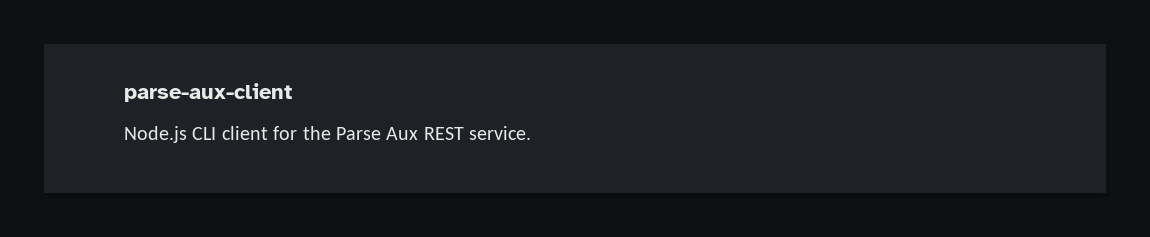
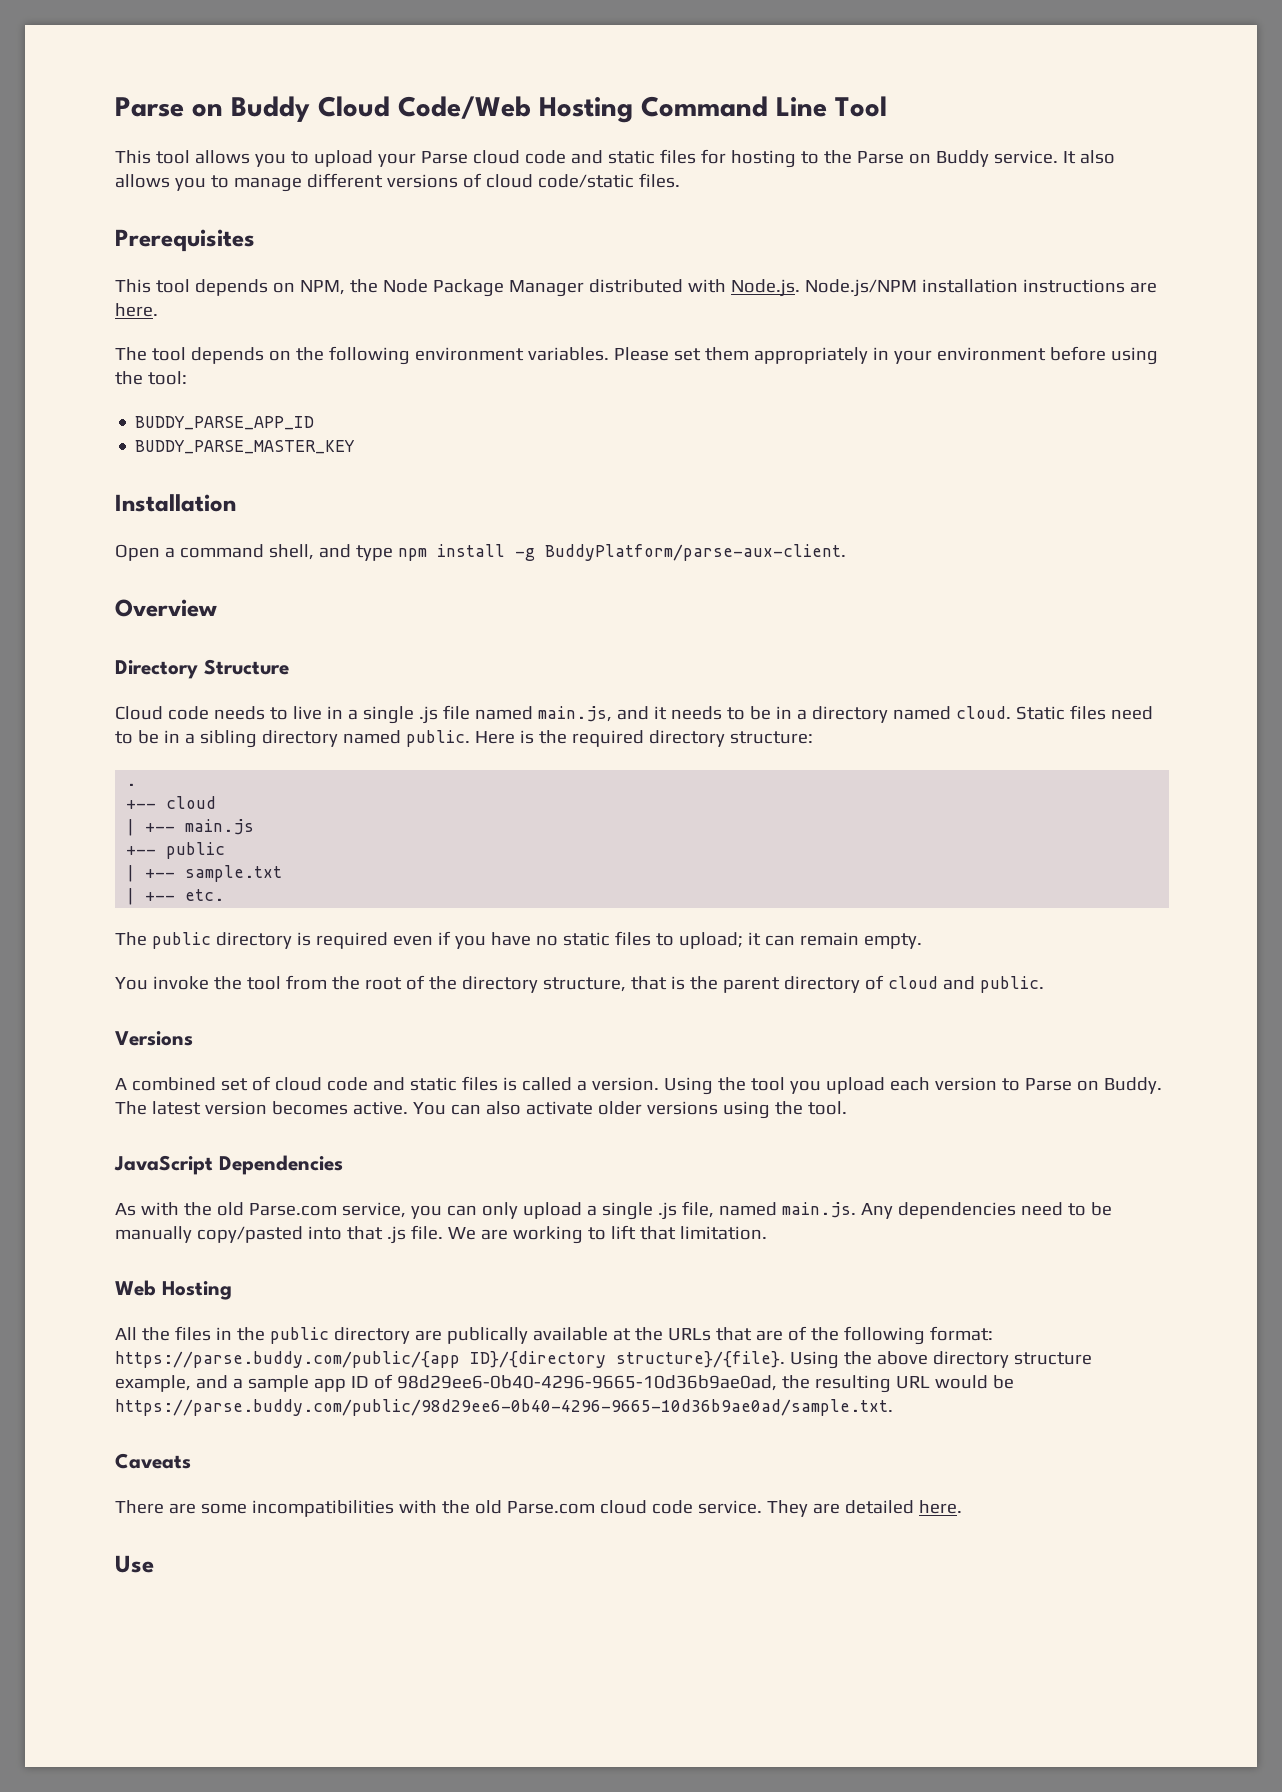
[124,83,292,102] [124,126,532,143] parse-aux-client // Node.js CLI client for the Parse Aux REST service. -> [115,96,887,123] [115,149,1115,168] [115,173,680,192] [115,229,255,252] [115,279,1157,297] [115,303,158,317] [115,346,1158,365] [115,371,187,385] [135,416,315,430] [135,440,356,454] [115,494,236,512] [115,544,846,561] [115,599,217,617] [115,659,289,679] [115,705,1153,724] [115,730,813,748] [126,783,137,786] [126,796,217,809] [126,819,255,836] [126,842,226,859] [126,865,283,882] [126,888,225,905] [115,931,922,949] [115,975,1044,993] [115,1031,193,1046] [115,1076,1162,1095] [115,1101,847,1119] [114,1155,343,1175] [115,1201,1112,1220] [115,1225,767,1244] [115,1280,232,1300] [115,1326,993,1345] [115,1351,1092,1369] [115,1374,1014,1393] [115,1399,893,1416] [115,1453,191,1469] [115,1500,962,1517] [115,1555,154,1573] Parse on Buddy Cloud Code/Web Hosting Command Line Tool // This tool allows you to upload your Parse cloud code and static files for hosting to the Parse on Buddy service. It also allows you to manage different versions of cloud code/static files. // Prerequisites // This tool depends on NPM, the Node Package Manager distributed with Node.js. Node.js/NPM installation instructions are here. // The tool depends on the following environment variables. Please set them appropriately in your environment before using the tool: // BUDDY_PARSE_APP_ID // BUDDY_PARSE_MASTER_KEY // Installation // Open a command shell, and type npm install -g BuddyPlatform/parse-aux-client. // Overview // Directory Structure // Cloud code needs to live in a single .js file named main.js, and it needs to be in a directory named cloud. Static files need to be in a sibling directory named public. Here is the required directory structure: // . // +-- cloud // | +-- main.js // +-- public // | +-- sample.txt // | +-- etc. // The public directory is required even if you have no static files to upload; it can remain empty. // You invoke the tool from the root of the directory structure, that is the parent directory of cloud and public. // Versions // A combined set of cloud code and static files is called a version. Using the tool you upload each version to Parse on Buddy. The latest version becomes active. You can also activate older versions using the tool. // JavaScript Dependencies // As with the old Parse.com service, you can only upload a single .js file, named main.js. Any dependencies need to be manually copy/pasted into that .js file. We are working to lift that limitation. // Web Hosting // All the files in the public directory are publically available at the URLs that are of the following format: https://parse.buddy.com/public/{app ID}/{directory structure}/{file}. Using the above directory structure example, and a sample app ID of 98d29ee6-0b40-4296-9665-10d36b9ae0ad, the resulting URL would be https://parse.buddy.com/public/98d29ee6-0b40-4296-9665-10d36b9ae0ad/sample.txt. // Caveats // There are some incompatibilities with the old Parse.com cloud code service. They are detailed here. // Use

